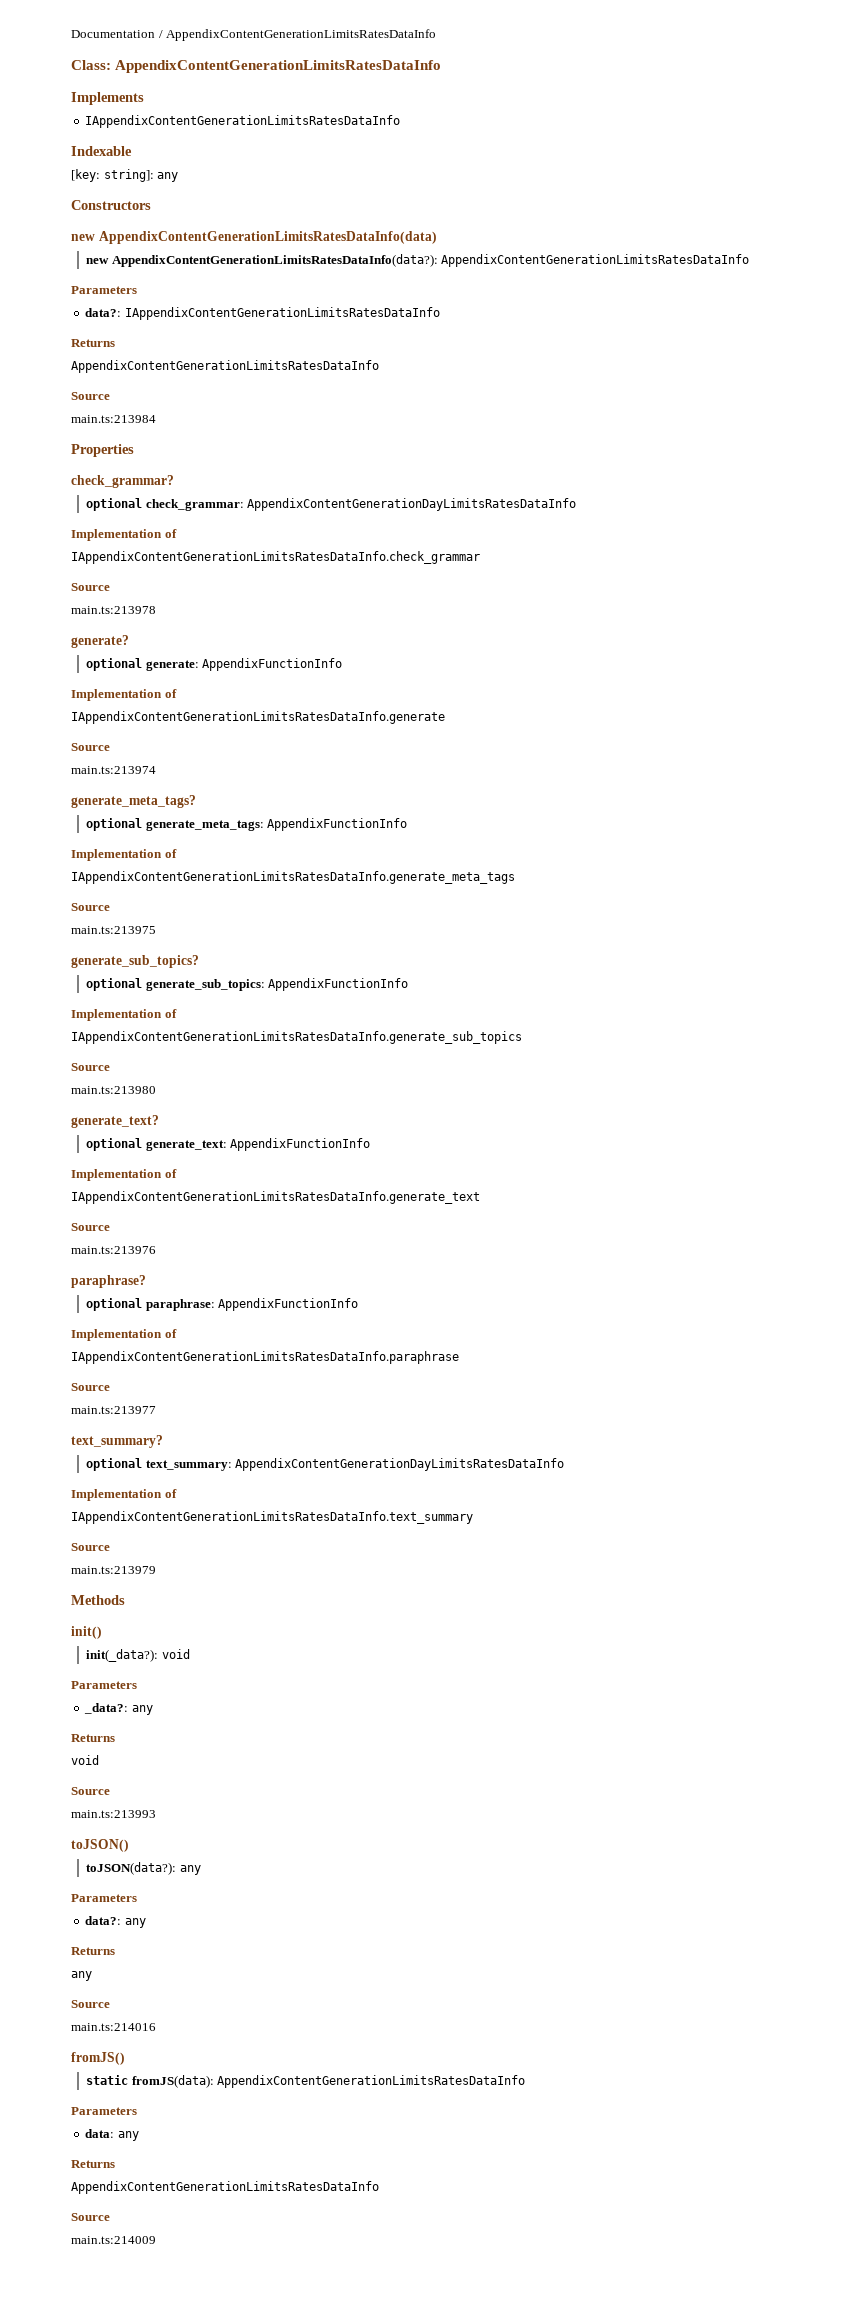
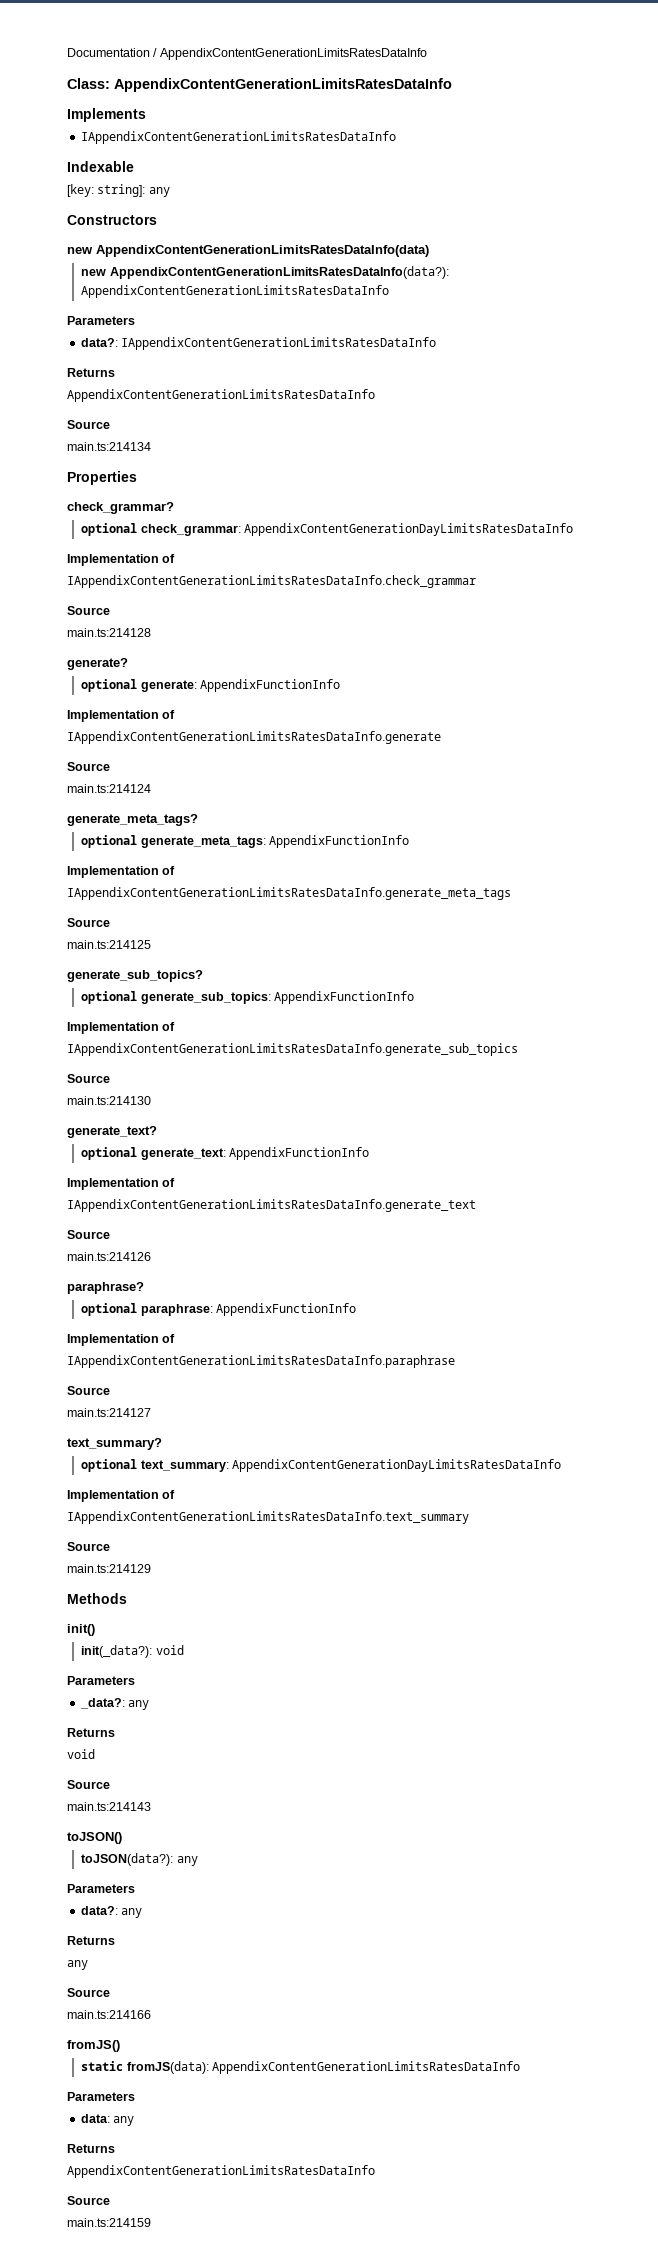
[71,415,156,423] main.ts:213984 -> [67,442,151,451] main.ts:214134
[71,606,156,614] main.ts:213978 -> [67,628,151,637] main.ts:214128
[71,766,156,774] main.ts:213974 -> [67,784,151,793] main.ts:214124
[71,926,156,934] main.ts:213975 -> [67,940,151,949] main.ts:214125
[71,1086,156,1094] main.ts:213980 -> [67,1096,151,1105] main.ts:214130
[71,1246,156,1254] main.ts:213976 -> [67,1252,151,1261] main.ts:214126
[71,1406,156,1414] main.ts:213977 -> [67,1408,151,1417] main.ts:214127
[71,1566,156,1574] main.ts:213979 -> [67,1564,151,1573] main.ts:214129
[71,1810,156,1818] main.ts:213993 -> [67,1802,151,1811] main.ts:214143
[71,2023,156,2031] main.ts:214016 -> [67,2010,151,2019] main.ts:214166
[71,2236,156,2244] main.ts:214009 -> [67,2218,151,2227] main.ts:214159

